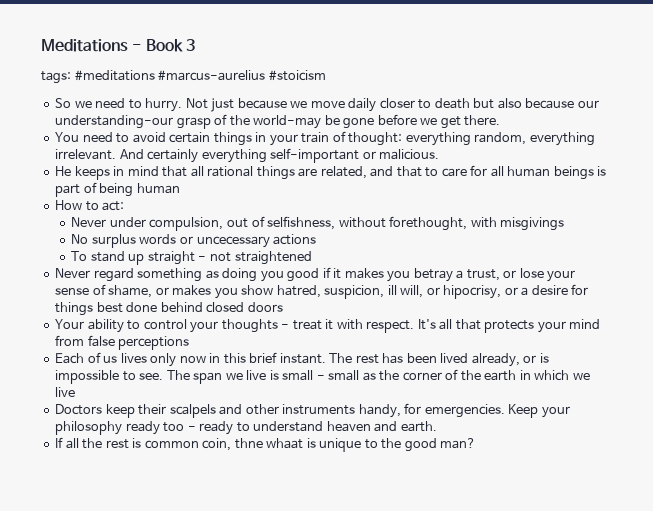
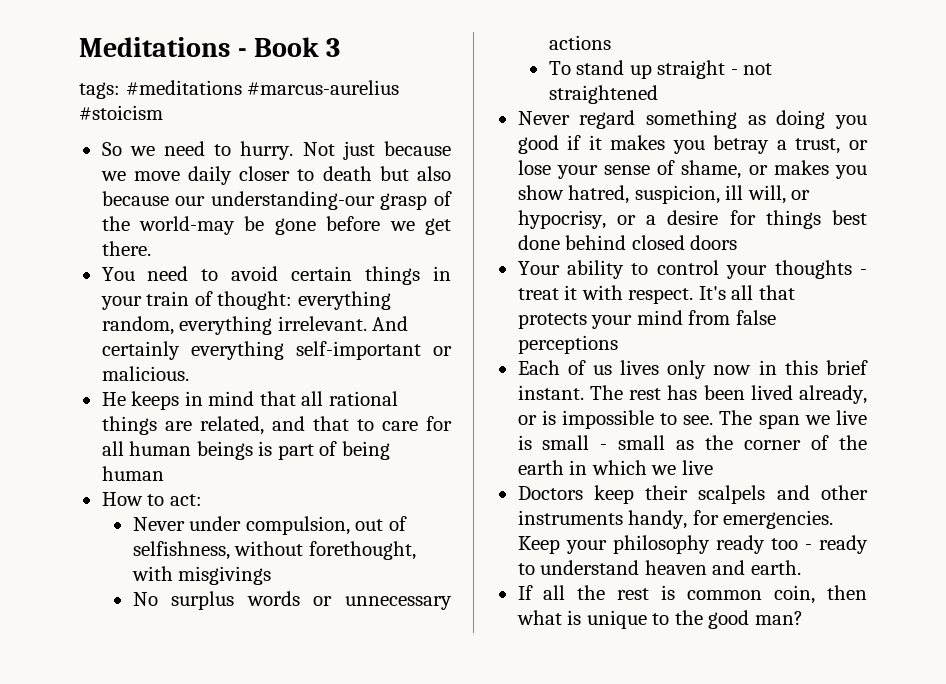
[196,236,270,248] uncecessary -> [345,596,452,610] unnecessary
[443,285,502,299] hipocrisy, -> [517,210,606,229] hypocrisy,
[234,438,304,449] thne whaat -> [827,585,867,600] [516,610,562,625] then what

